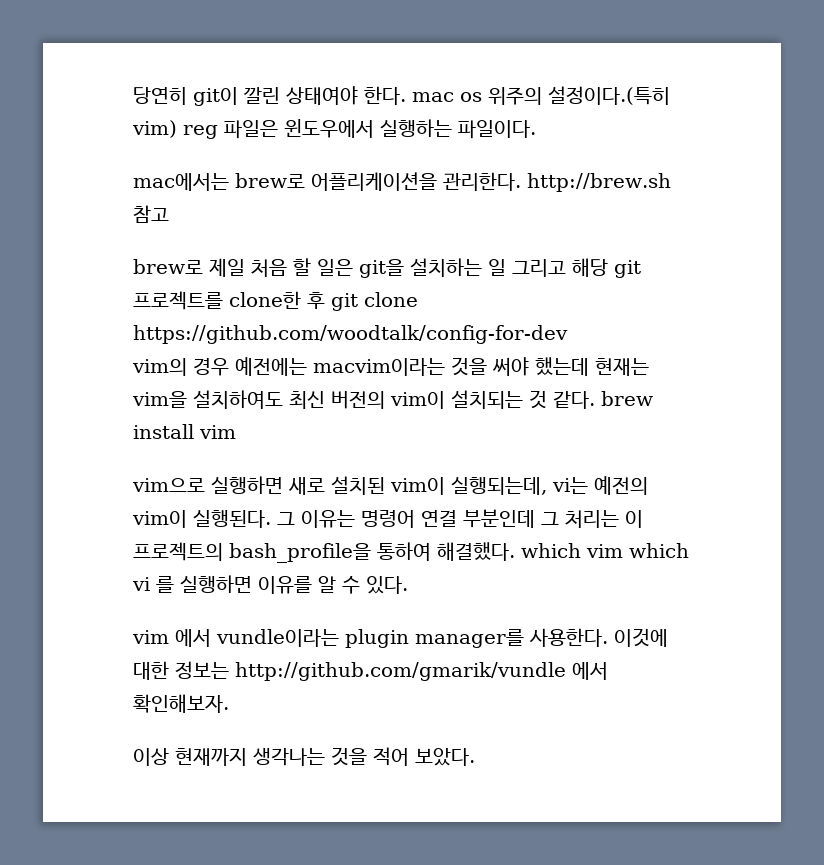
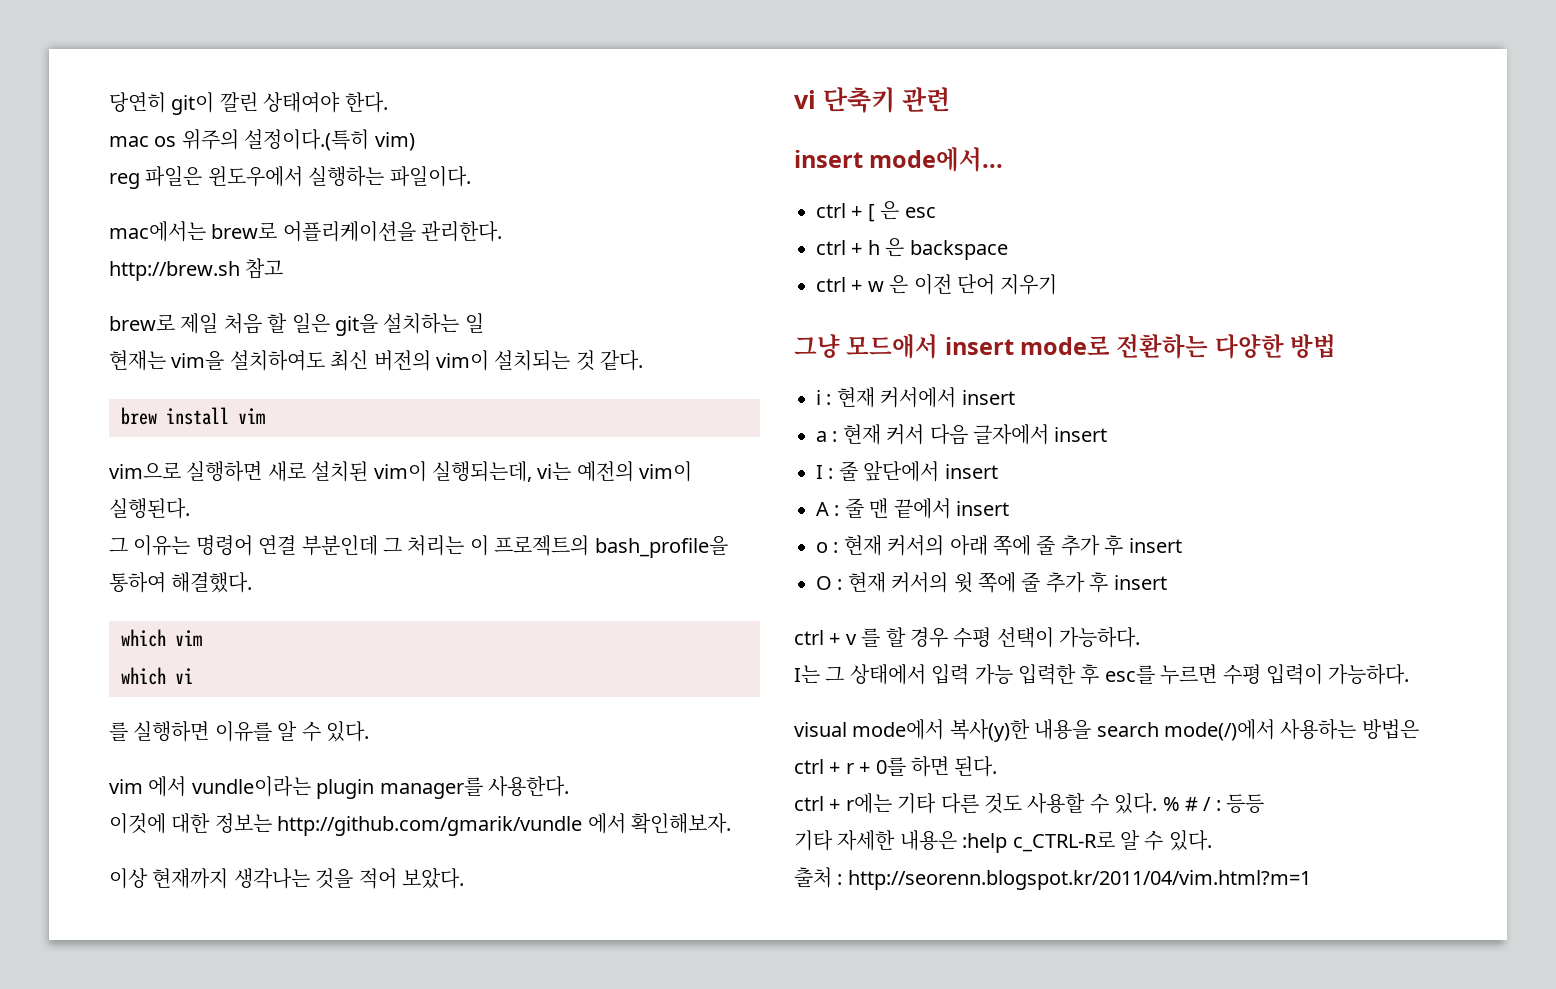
(406, 95) none -> (388, 102) //
(177, 129) none -> (415, 141) //
(521, 181) none -> (503, 231) //
[512,258,641,278] [133,291,418,311] [133,325,568,344] [132,357,589,376] 그리고 해당 git 프로젝트를 clone한 후 git clone https://github.com/woodtalk/config-for-dev // vim의 경우 예전에는 macvim이라는 것을 써야 했는데 -> (484, 323) //
(595, 400) none -> (644, 360) //
(271, 518) none -> (190, 508) //
(515, 551) none -> (253, 582) //
(623, 551) none -> (202, 638) //
(150, 584) none -> (193, 676) //
(608, 637) none -> (569, 786) //
(475, 757) none -> [794,87,950,113] [794,147,1004,172] [816,201,936,222] [816,238,1008,260] [816,274,1058,295] [794,334,1337,359] [816,387,1015,408] [816,424,1108,445] [816,461,998,482] [816,498,1009,519] [816,535,1182,556] [816,572,1167,593] [794,627,1141,648] [794,664,1410,685] [794,719,1419,742] [794,756,998,777] [794,793,1265,814] [794,830,1212,853] [794,867,1311,890] // vi 단축키 관련 // insert mode에서... // ctrl + [ 은 esc // ctrl + h 은 backspace // ctrl + w 은 이전 단어 지우기 // 그냥 모드애서 insert mode로 전환하는 다양한 방법 // i : 현재 커서에서 insert // a : 현재 커서 다음 글자에서 insert // I : 줄 앞단에서 insert // A : 줄 맨 끝에서 insert // o : 현재 커서의 아래 쪽에 줄 추가 후 insert // O : 현재 커서의 윗 쪽에 줄 추가 후 insert // ctrl + v 를 할 경우 수평 선택이 가능하다. // I는 그 상태에서 입력 가능 입력한 후 esc를 누르면 수평 입력이 가능하다. // visual mode에서 복사(y)한 내용을 search mode(/)에서 사용하는 방법은 ctrl + r + 0를 하면 된다. // ctrl + r에는 기타 다른 것도 사용할 수 있다. % # / : 등등 // 기타 자세한 내용은 :help c_CTRL-R로 알 수 있다. // 출처 : http://seorenn.blogspot.kr/2011/04/vim.html?m=1

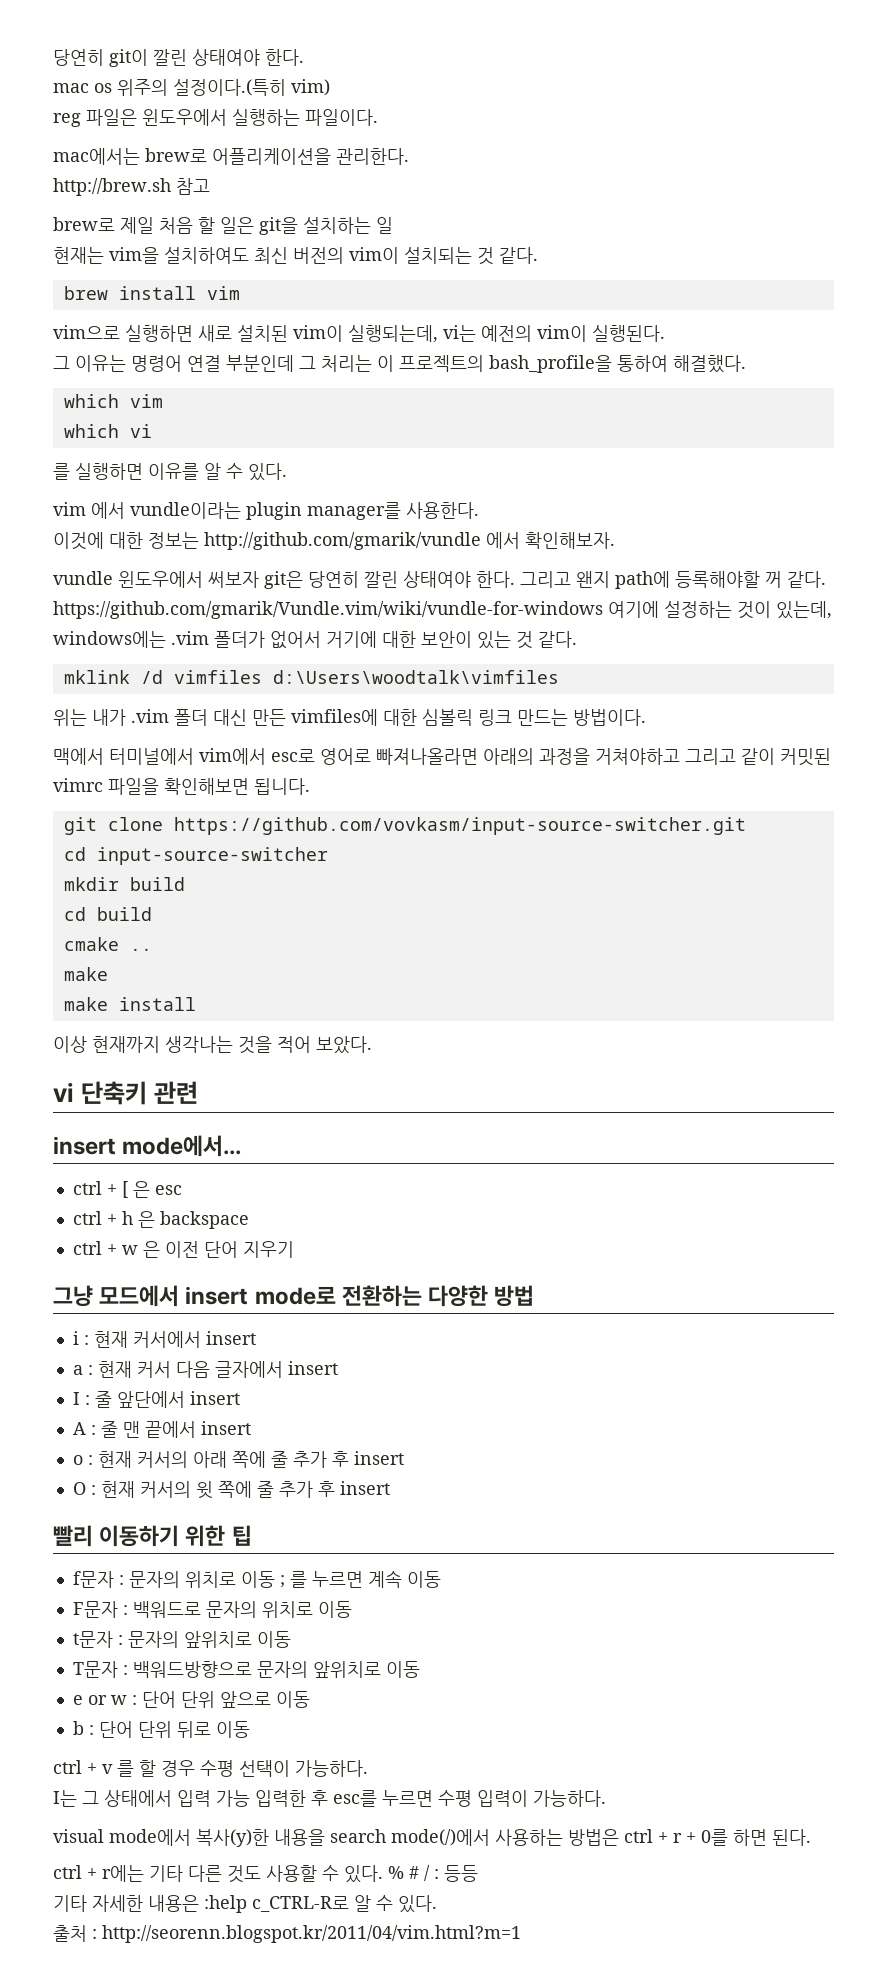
(731, 823) none -> [53,571,826,589] [53,601,832,619] [53,631,577,649] [63,670,559,684] [53,709,646,726] [53,748,831,766] [53,778,310,795] [63,817,746,835] [63,847,328,865] [63,877,185,891] [63,907,152,921] [63,937,152,951] [63,967,108,981] [63,997,196,1011] // vundle 윈도우에서 써보자 git은 당연히 깔린 상태여야 한다. 그리고 왠지 path에 등록해야할 꺼 같다. https://github.com/gmarik/Vundle.vim/wiki/vundle-for-windows 여기에 설정하는 것이 있는데, windows에는 .vim 폴더가 없어서 거기에 대한 보안이 있는 것 같다. // mklink /d vimfiles d:\Users\woodtalk\vimfiles // 위는 내가 .vim 폴더 대신 만든 vimfiles에 대한 심볼릭 링크 만드는 방법이다. // 맥에서 터미널에서 vim에서 esc로 영어로 빠져나올라면 아래의 과정을 거쳐야하고 그리고 같이 커밋된 vimrc 파일을 확인해보면 됩니다. // git clone https://github.com/vovkasm/input-source-switcher.git // cd input-source-switcher // mkdir build // cd build // cmake .. // make // make install
[846,334,939,359] 모드애서 -> [99,1285,180,1307] 모드에서
(1167, 582) none -> [53,1525,252,1547] [72,1570,441,1588] [72,1601,352,1618] [72,1631,291,1648] [72,1661,420,1678] [72,1691,310,1708] [72,1721,250,1738] // 빨리 이동하기 위한 팁 // f문자 : 문자의 위치로 이동 ; 를 누르면 계속 이동 // F문자 : 백워드로 문자의 위치로 이동 // t문자 : 문자의 앞위치로 이동 // T문자 : 백워드방향으로 문자의 앞위치로 이동 // e or w : 단어 단위 앞으로 이동 // b : 단어 단위 뒤로 이동

